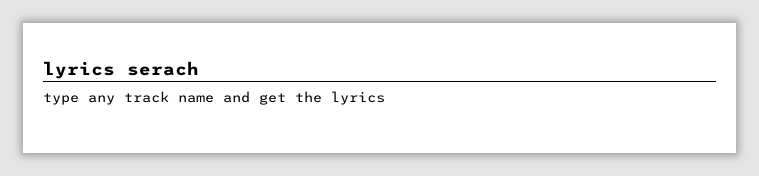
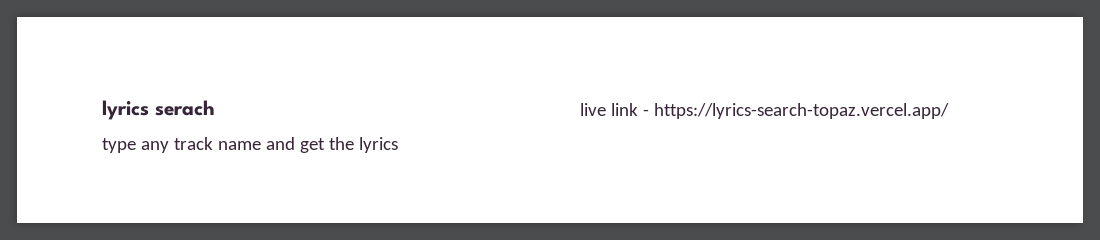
(385, 98) none -> [580,103,949,119] // live link - https://lyrics-search-topaz.vercel.app/

